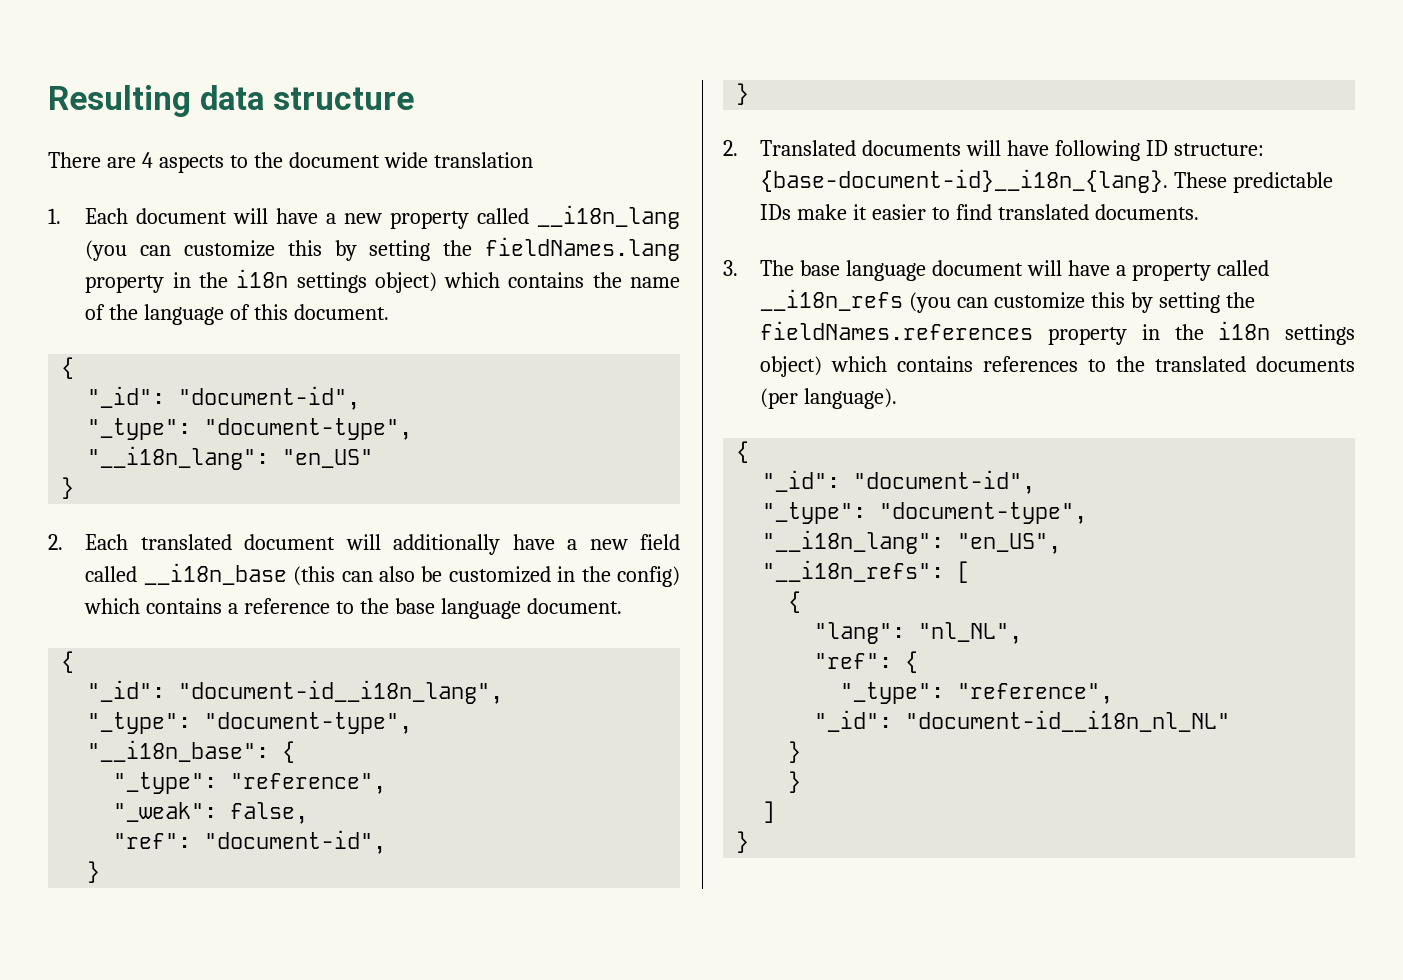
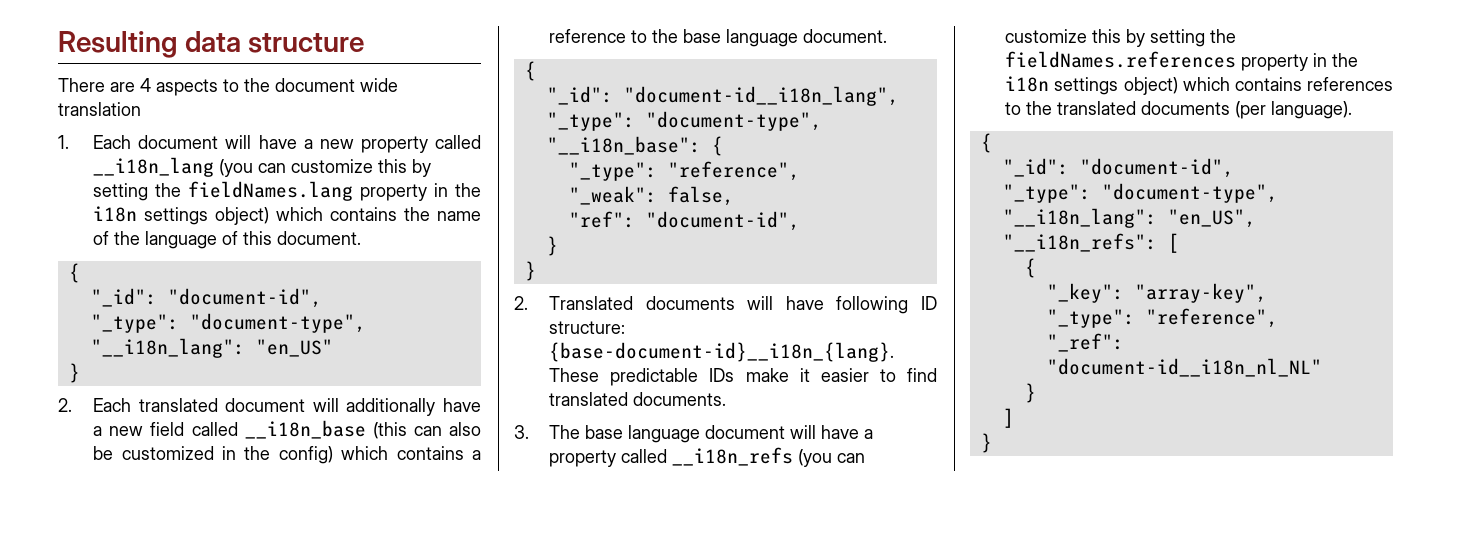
[814,622,1023,644] [814,651,919,673] [840,682,1114,704] [814,710,893,732] "lang": "nl_NL", // "ref": { // "_type": "reference", // "_id": -> [1046,283,1267,303] [1046,308,1278,328] [1046,333,1124,352] "_key": "array-key", // "_type": "reference", // "_ref":
[788,771,802,793] // } -> (1036, 393) none

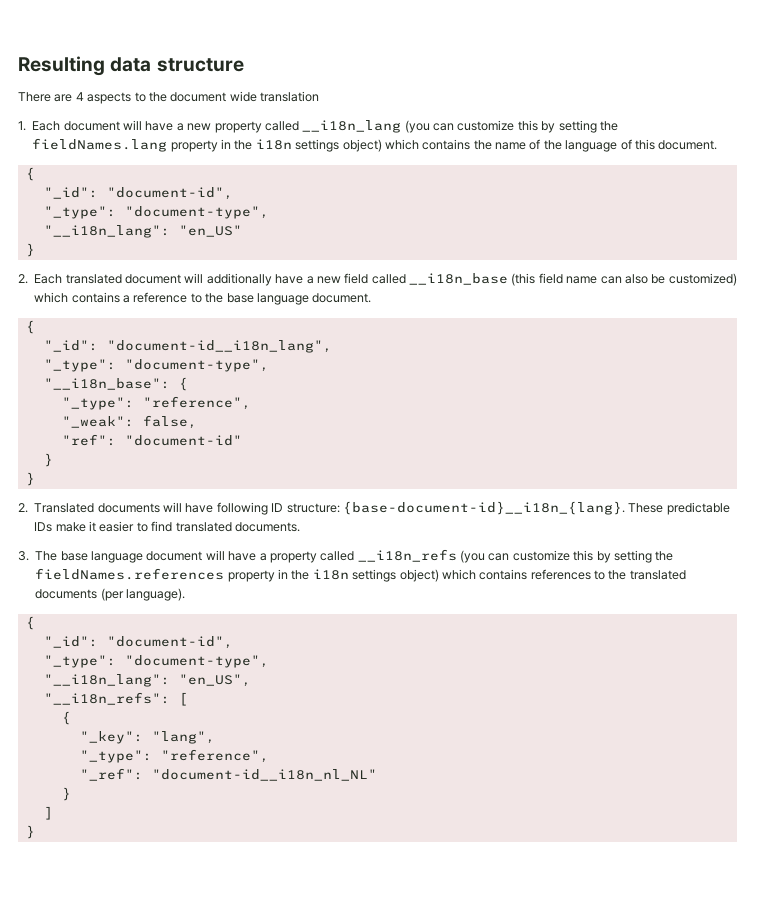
(407, 430) none -> [538,273,598,284] field name
[121,446,333,464] customized in the config) -> [668,273,737,286] customized)
[645,211,800,231] "document-id", -> [124,435,242,446] "document-id"
[1134,283,1267,303] "array-key", -> [151,731,215,744] "lang",

